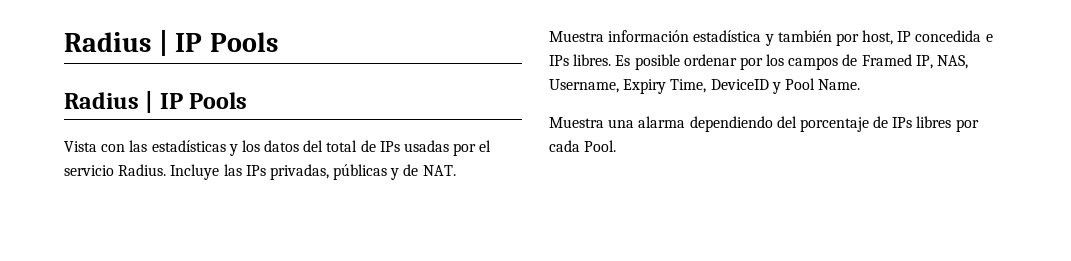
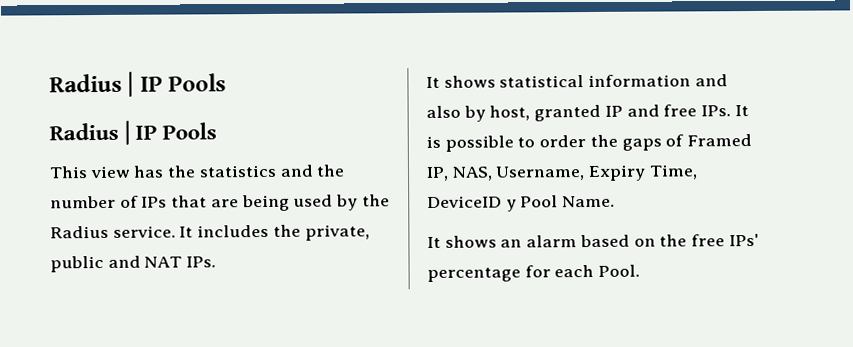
[64,140,492,156] [64,164,456,180] [549,30,993,46] [549,54,858,70] Vista con las estadísticas y los datos del total de IPs usadas por el servicio Radius. Incluye las IPs privadas, públicas y de NAT. // Muestra información estadística y también por host, IP concedida e IPs libres. Es posible ordenar por los campos de -> [49,164,346,179] [50,194,390,212] [50,224,370,241] [50,255,217,273] [426,74,728,88] [426,104,749,122] [426,134,685,152] This view has the statistics and the number of IPs that are being used by the Radius service. It includes the private, public and NAT IPs. // It shows statistical information and also by host, granted IP and free IPs. It is possible to order the gaps of
[549,116,979,132] [549,140,580,152] Muestra una alarma dependiendo del porcentaje de IPs libres por cada -> [427,233,759,248] [427,264,595,282] It shows an alarm based on the free IPs' percentage for each

